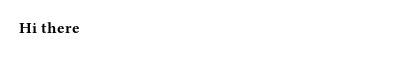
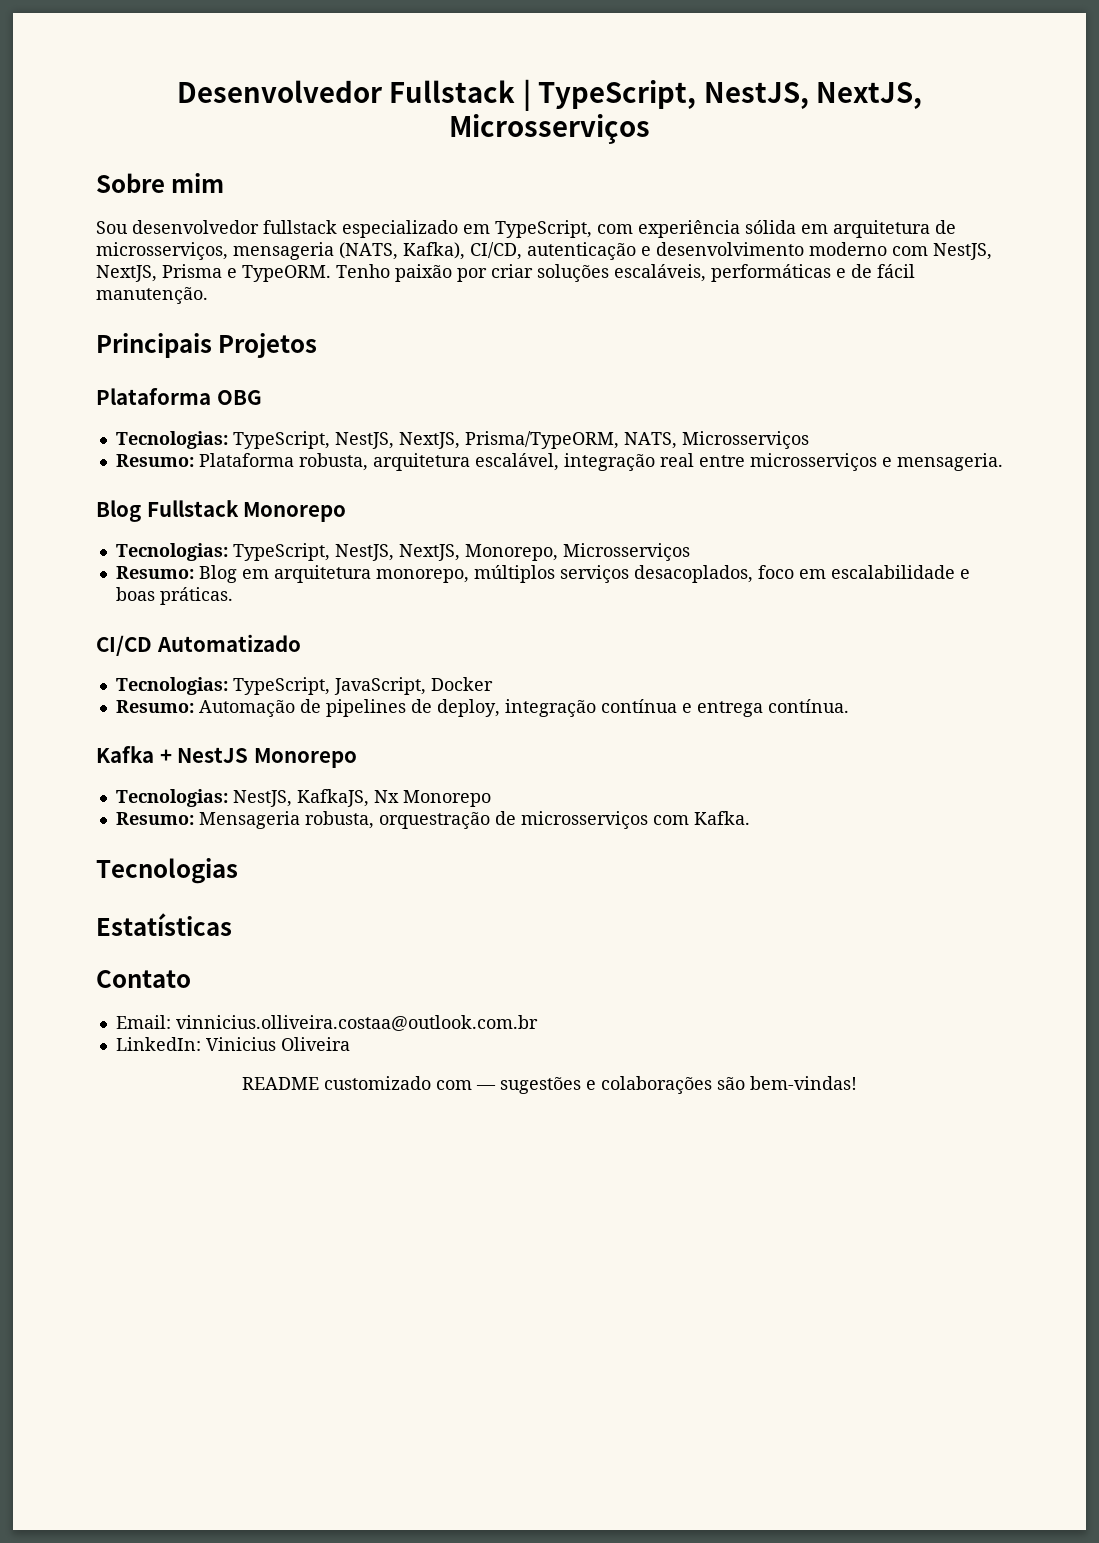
[19,22,81,33] Hi there -> [176,79,923,111] [449,114,650,144] [96,173,225,193] [96,220,956,238] [96,242,992,260] [96,264,915,282] [96,287,208,304] [96,333,318,358] [96,388,262,405] [115,431,809,449] [115,453,1003,471] [96,500,347,522] [115,543,690,561] [115,565,970,583] [115,587,233,605] [96,634,301,656] [115,677,493,695] [115,699,849,717] [96,746,357,768] [115,789,491,807] [115,811,750,829] [96,858,238,884] [96,913,232,936] [96,970,191,988] [115,1015,538,1031] [115,1037,350,1051] [242,1076,857,1094] Desenvolvedor Fullstack | TypeScript, NestJS, NextJS, Microsserviços // Sobre mim // Sou desenvolvedor fullstack especializado em TypeScript, com experiência sólida em arquitetura de microsserviços, mensageria (NATS, Kafka), CI/CD, autenticação e desenvolvimento moderno com NestJS, NextJS, Prisma e TypeORM. Tenho paixão por criar soluções escaláveis, performáticas e de fácil manutenção. // Principais Projetos // Plataforma OBG // Tecnologias: TypeScript, NestJS, NextJS, Prisma/TypeORM, NATS, Microsserviços // Resumo: Plataforma robusta, arquitetura escalável, integração real entre microsserviços e mensageria. // Blog Fullstack Monorepo // Tecnologias: TypeScript, NestJS, NextJS, Monorepo, Microsserviços // Resumo: Blog em arquitetura monorepo, múltiplos serviços desacoplados, foco em escalabilidade e boas práticas. // CI/CD Automatizado // Tecnologias: TypeScript, JavaScript, Docker // Resumo: Automação de pipelines de deploy, integração contínua e entrega contínua. // Kafka + NestJS Monorepo // Tecnologias: NestJS, KafkaJS, Nx Monorepo // Resumo: Mensageria robusta, orquestração de microsserviços com Kafka. // Tecnologias // Estatísticas // Contato // Email: vinnicius.olliveira.costaa@outlook.com.br // LinkedIn: Vinicius Oliveira // README customizado com — sugestões e colaborações são bem-vindas!

